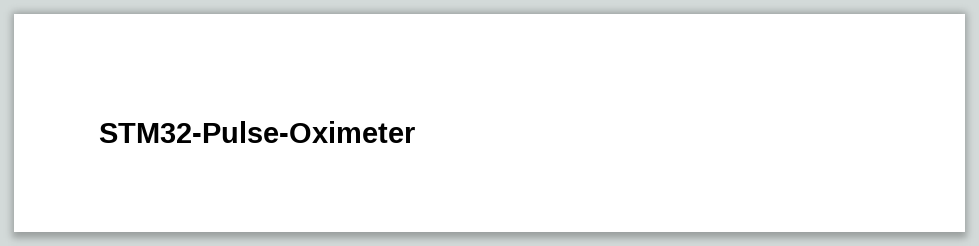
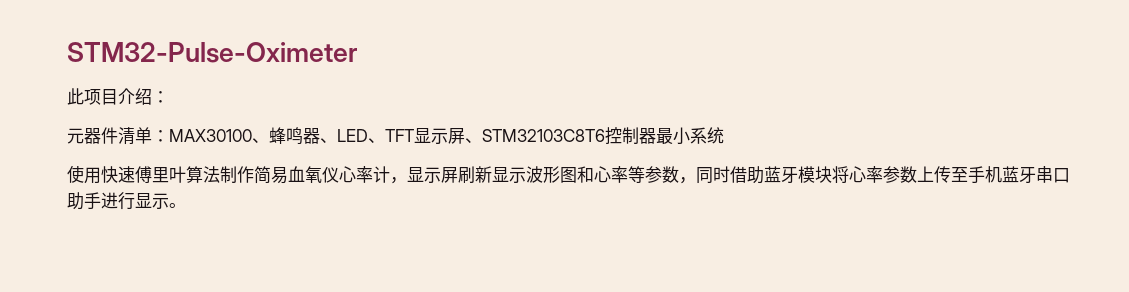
(415, 132) none -> [67,88,169,105] [67,127,724,145] [67,165,1070,184] [67,192,186,210] // 此项目介绍： // 元器件清单：MAX30100、蜂鸣器、LED、TFT显示屏、STM32103C8T6控制器最小系统 // 使用快速傅里叶算法制作简易血氧仪心率计，显示屏刷新显示波形图和心率等参数，同时借助蓝牙模块将心率参数上传至手机蓝牙串口助手进行显示。

